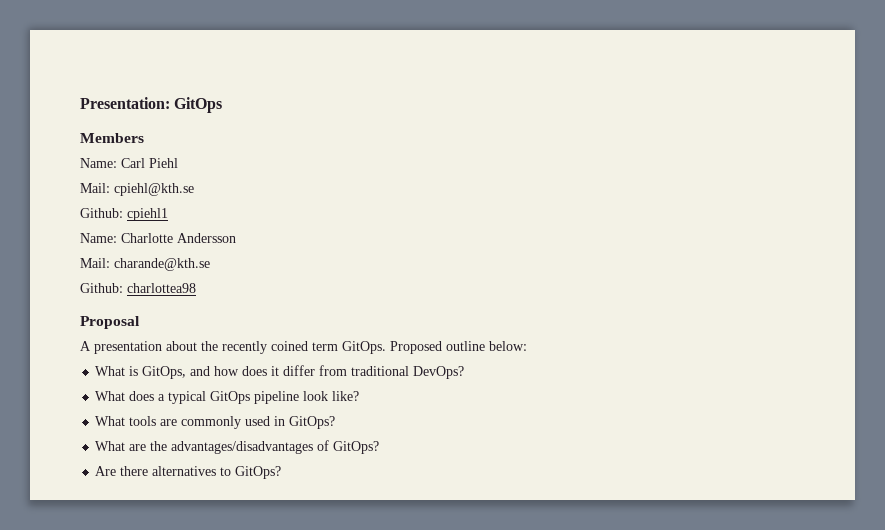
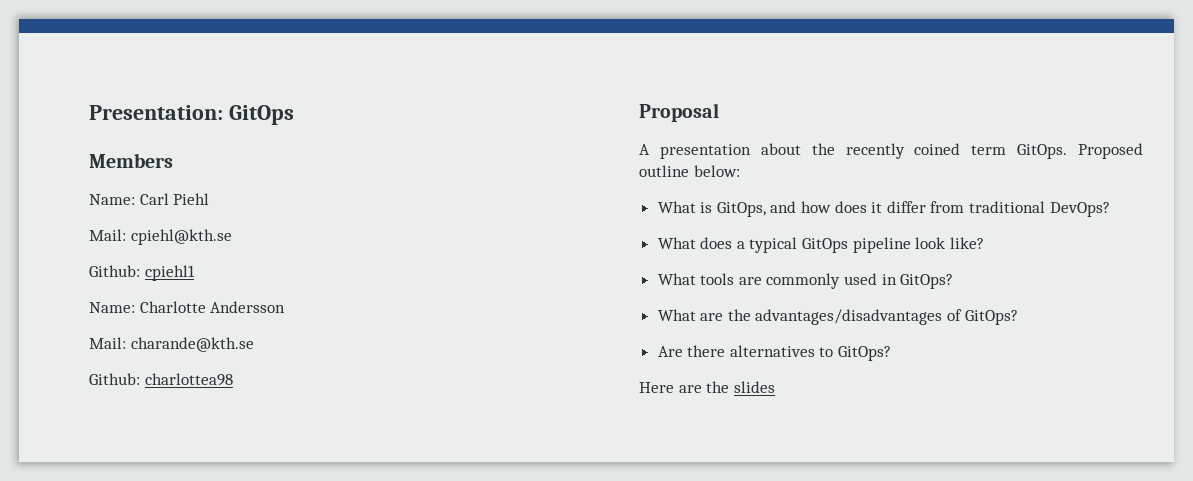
(282, 472) none -> [639,381,775,393] // Here are the slides

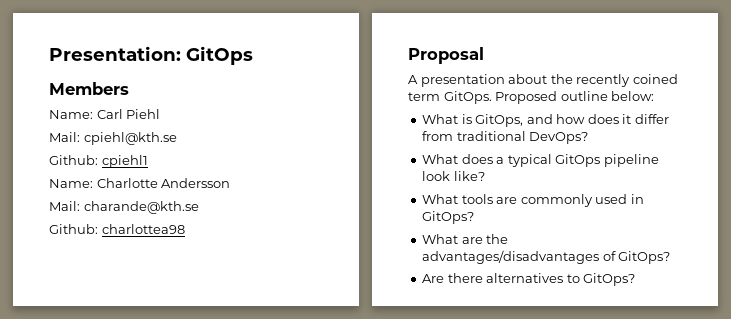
[639,381,775,393] // Here are the slides -> (636, 279) none

